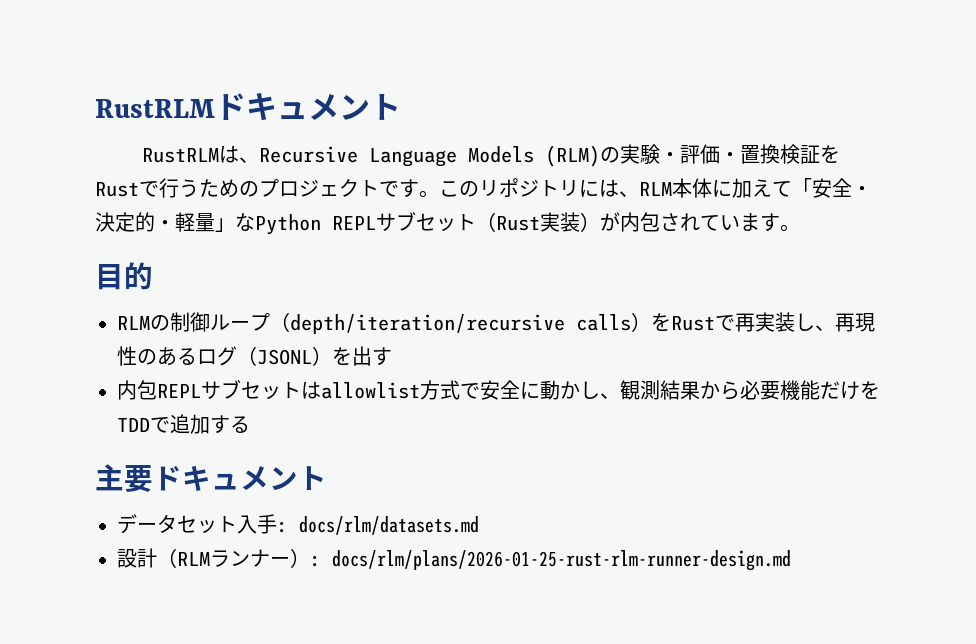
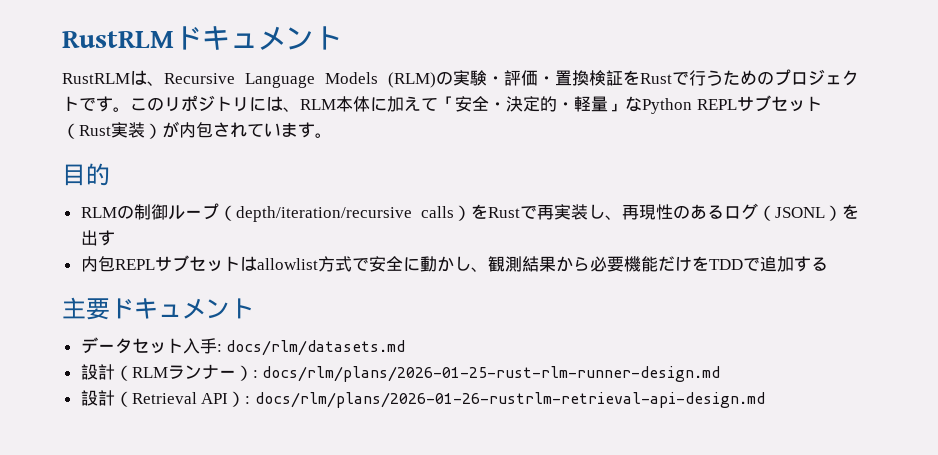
(791, 560) none -> [80,390,765,408] // 設計（Retrieval API）: docs/rlm/plans/2026-01-26-rustrlm-retrieval-api-design.md

